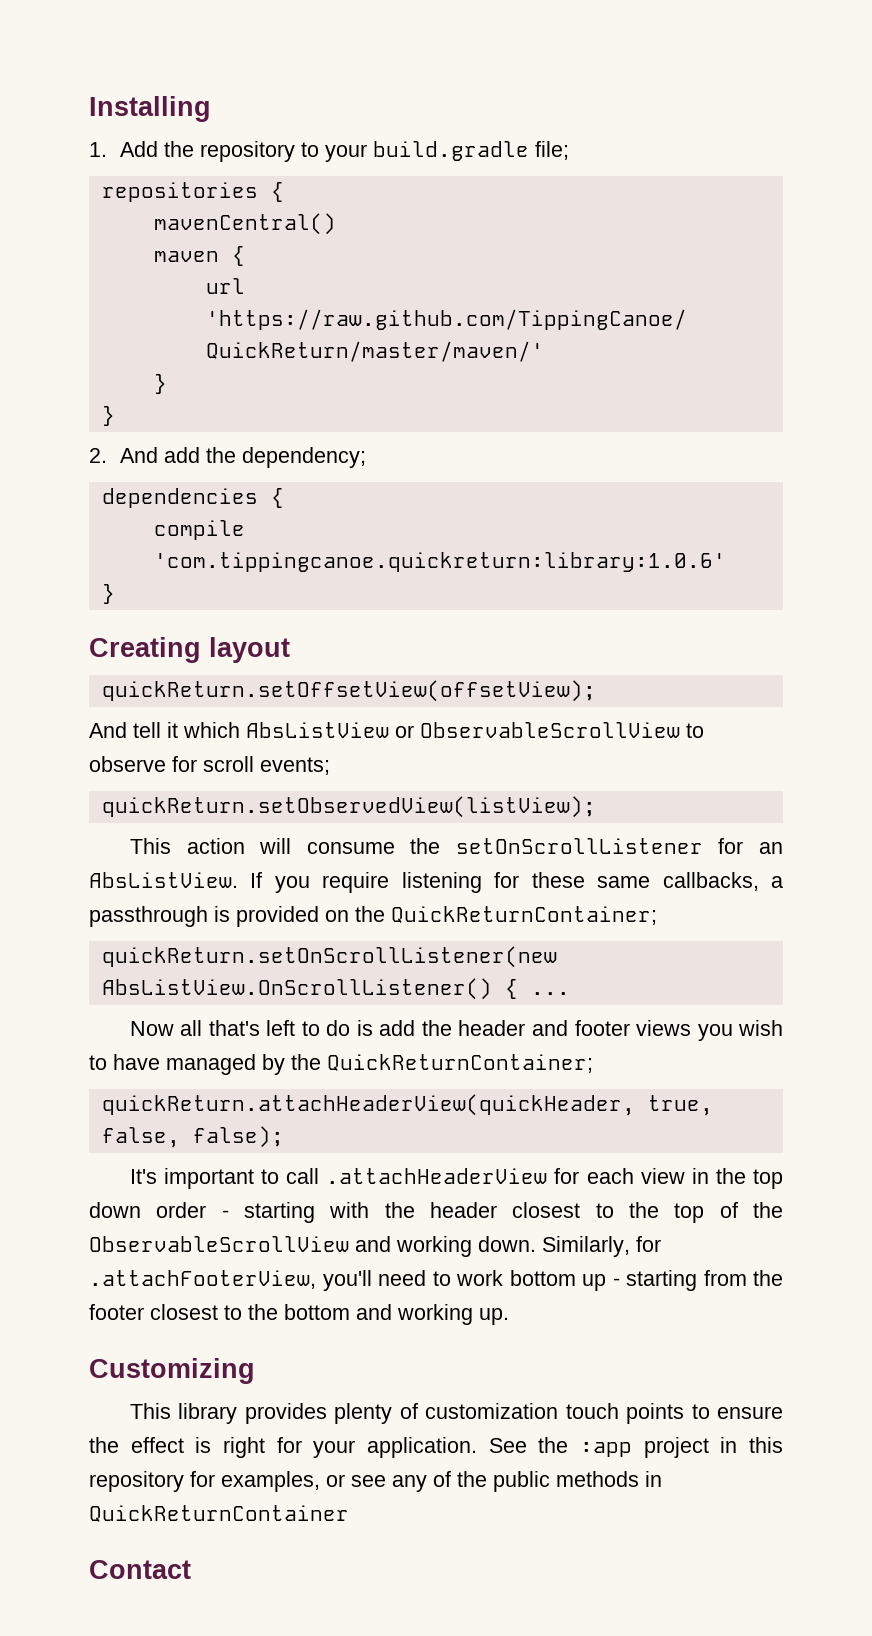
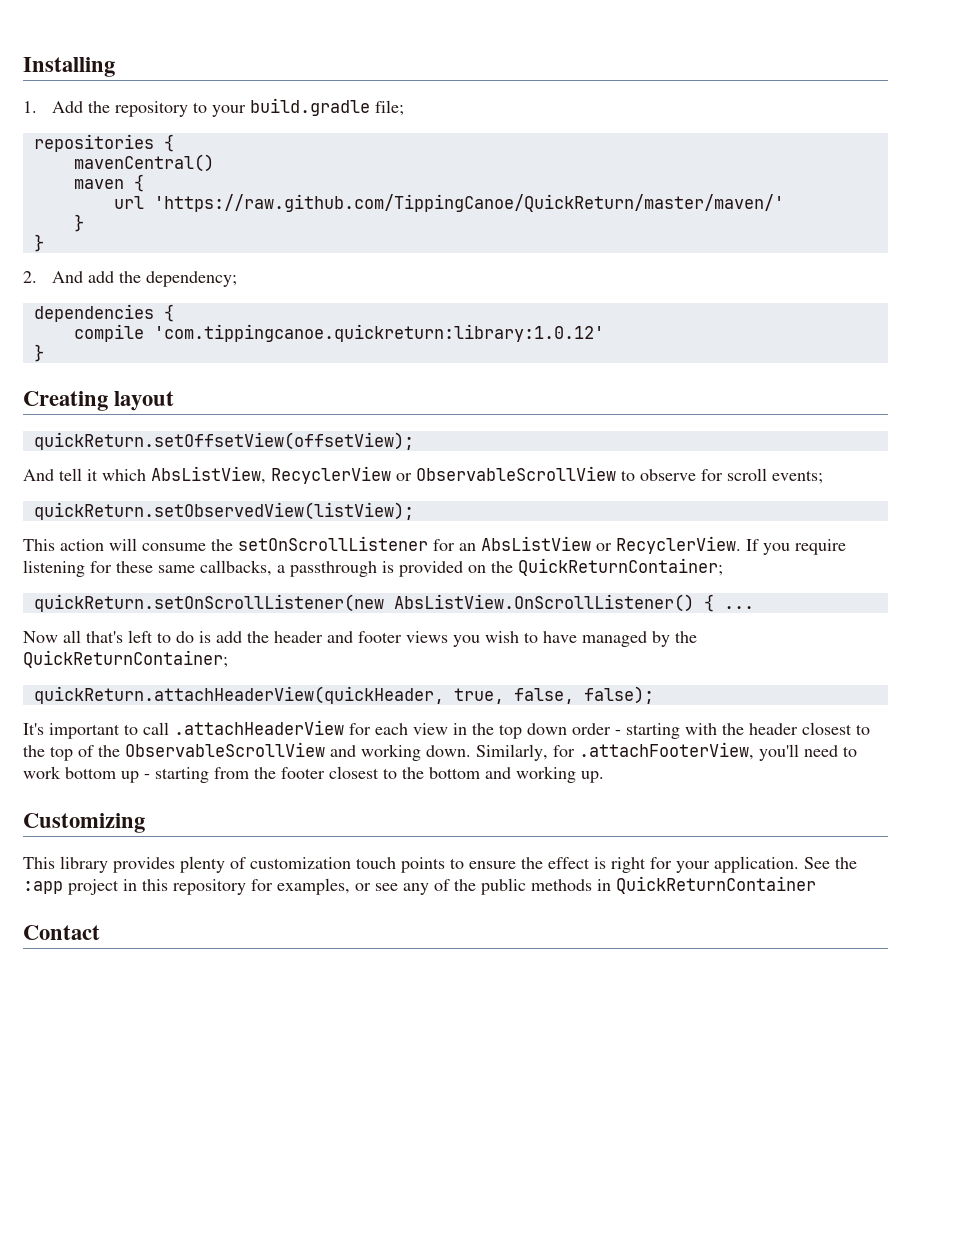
[153,552,726,572] 'com.tippingcanoe.quickreturn:library:1.0.6' -> [153,324,604,342] 'com.tippingcanoe.quickreturn:library:1.0.12'
[246,722,389,738] AbsListView -> [151,466,391,484] AbsListView, RecyclerView
[89,872,238,888] AbsListView. -> [481,536,741,554] AbsListView or RecyclerView.

